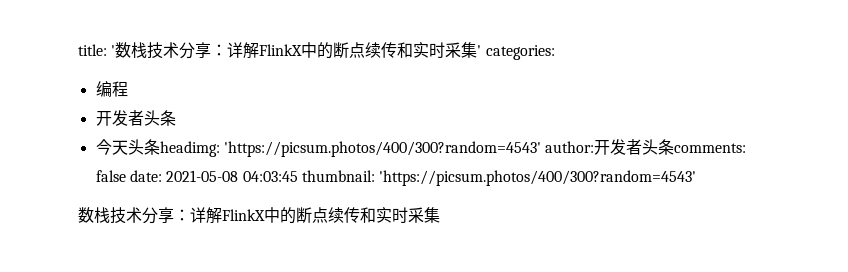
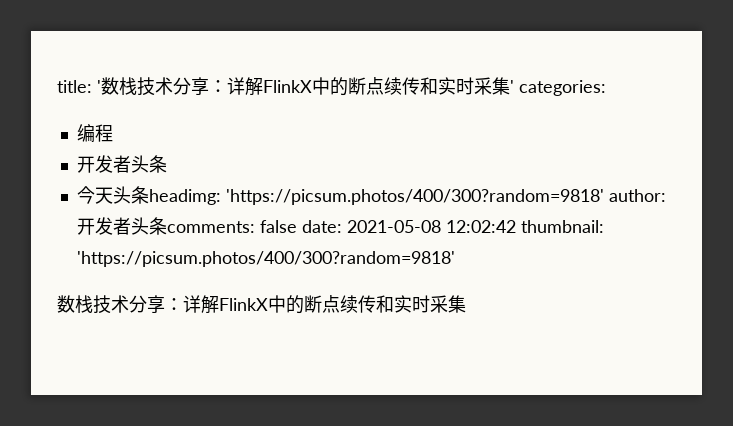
[223,141,541,157] 'https://picsum.photos/400/300?random=4543' -> [225,189,604,205] 'https://picsum.photos/400/300?random=9818'
[242,170,697,186] 04:03:45 thumbnail: 'https://picsum.photos/400/300?random=4543' -> [445,220,604,233] [76,251,455,267] 12:02:42 thumbnail: 'https://picsum.photos/400/300?random=9818'

